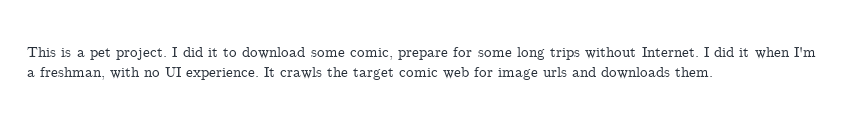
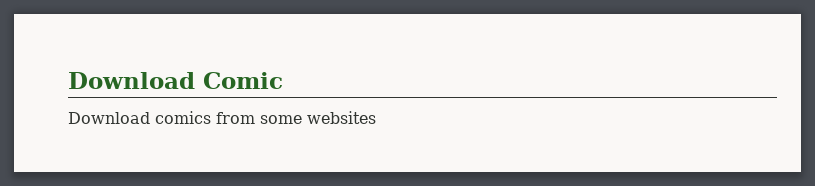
[27,47,816,60] [27,67,713,80] This is a pet project. I did it to download some comic, prepare for some long trips without Internet. I did it when I'm a freshman, with no UI experience. It crawls the target comic web for image urls and downloads them. -> [68,72,283,89] [68,111,376,124] Download Comic // Download comics from some websites

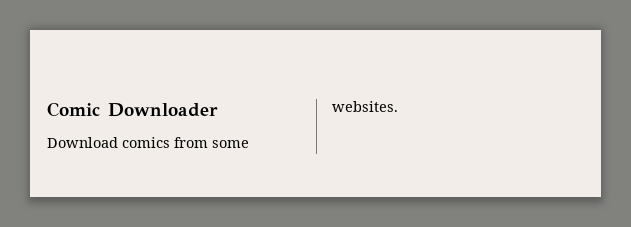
[68,72,195,89] Download -> (47, 109) none
(283, 80) none -> [108,103,218,117] Downloader
[307,111,376,124] websites -> [332,101,398,112] websites.

